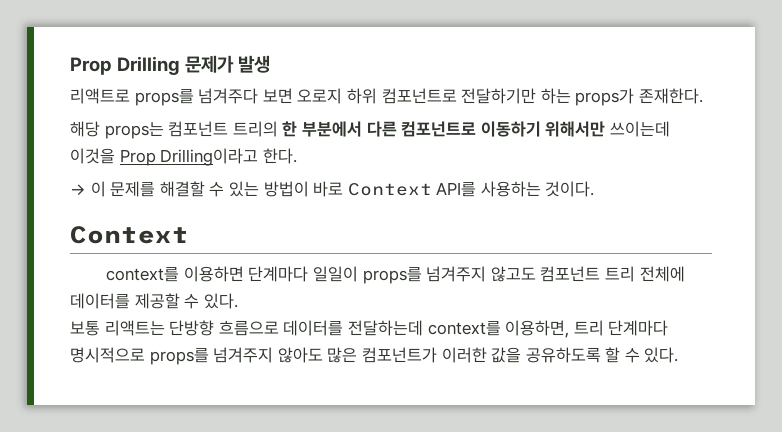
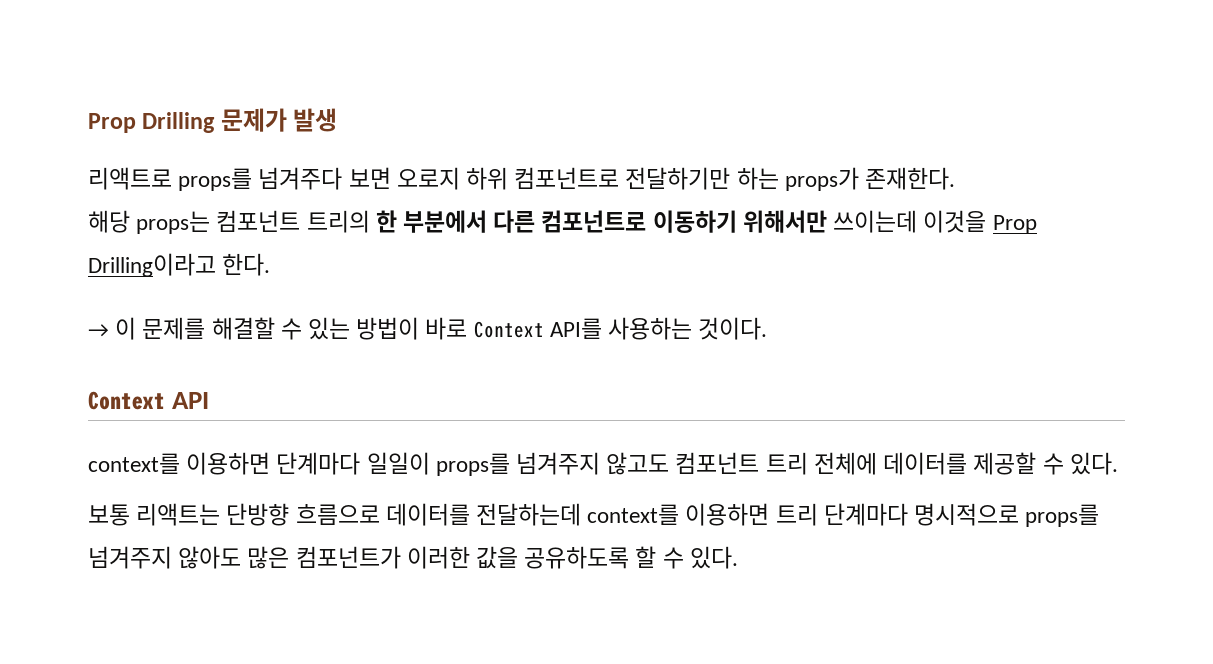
(189, 235) none -> [172,392,210,409] API
[505,320,570,338] 이용하면, -> [685,503,770,526] 이용하면

